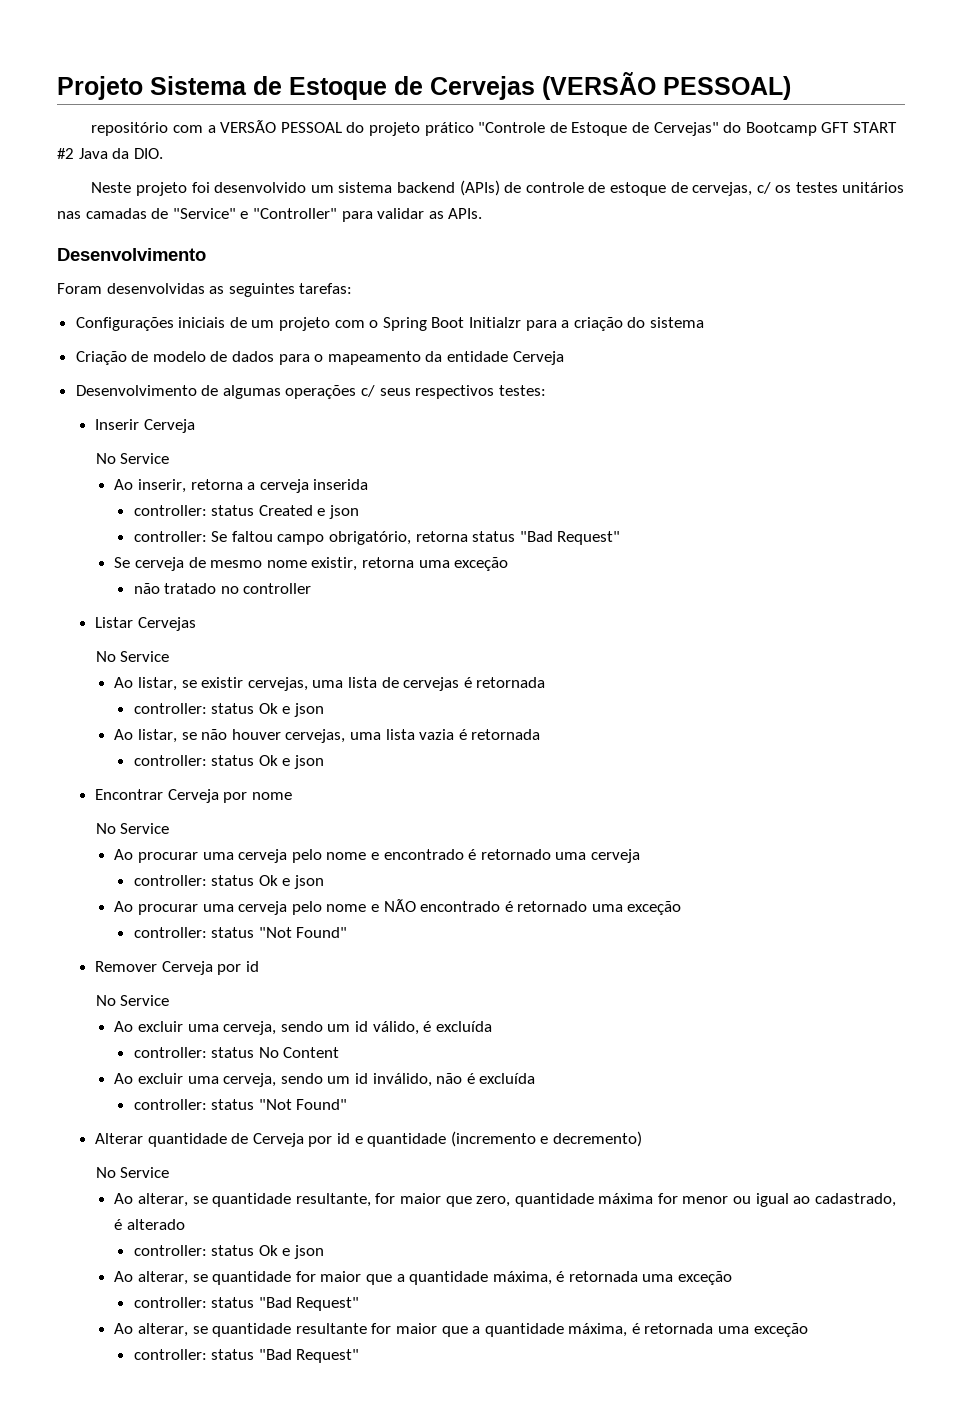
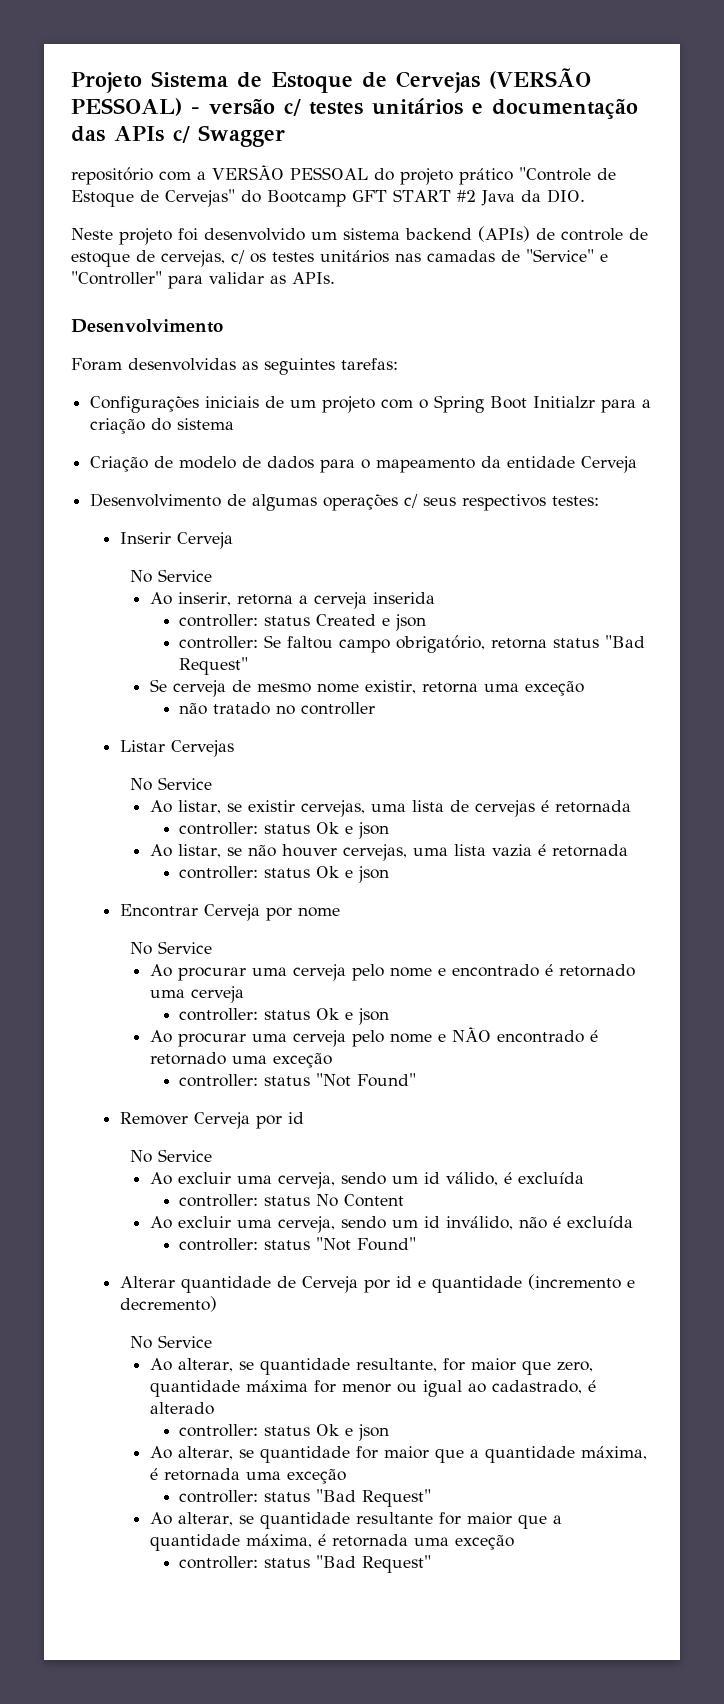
(791, 88) none -> [191,98,638,119] [71,125,285,147] - versão c/ testes unitários e documentação das APIs c/ Swagger

